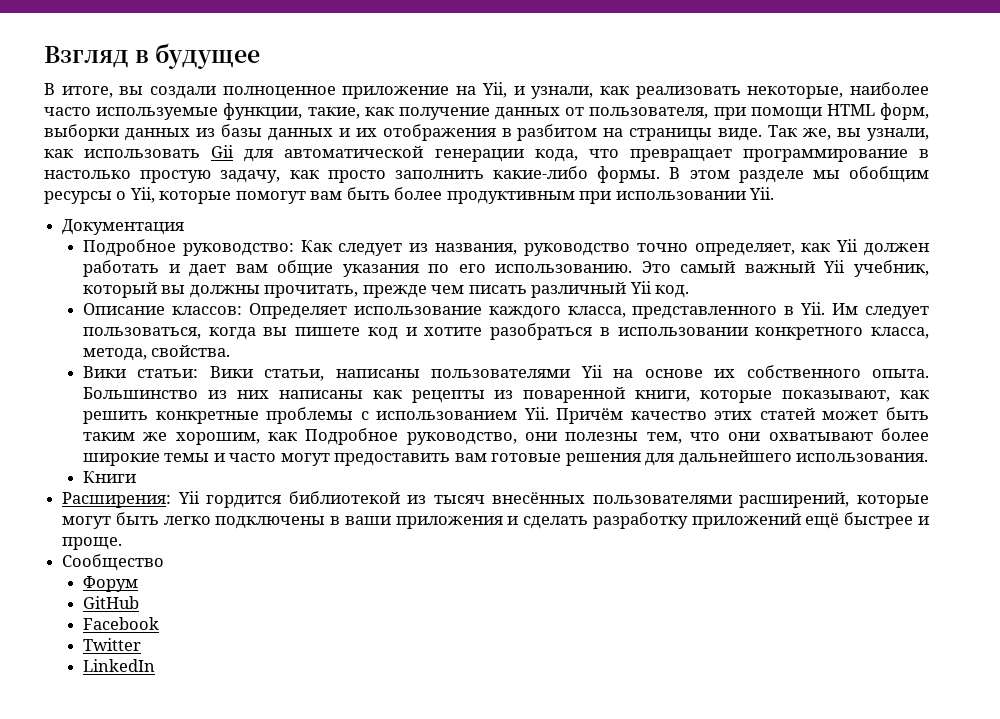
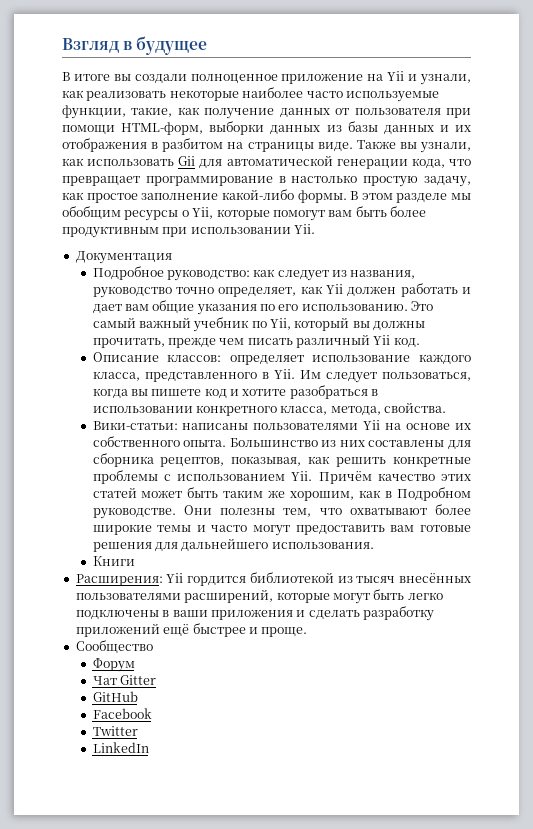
[61,86,113,98] итоге, -> [73,74,110,81] итоге
[481,82,507,98] Yii, -> [387,71,405,81] Yii
[747,86,844,99] некоторые, -> [169,90,239,101] некоторые
[589,107,709,119] пользователя, -> [354,108,441,115] пользователя
[826,103,929,120] HTML форм, -> [121,122,204,135] HTML-форм,
[768,125,832,140] Так же, -> [356,140,396,149] Также
[327,166,588,183] просто заполнить какие-либо -> [86,189,294,203] простое заполнение какой-либо
[300,240,332,252] Как -> [253,269,276,277] как
[823,260,929,277] Yii учебник, -> [193,317,291,332] учебник по Yii,
[248,303,347,319] Определяет -> [229,355,304,365] определяет
[83,366,325,381] Вики статьи: Вики статьи, -> [92,421,178,430] Вики-статьи:
[278,387,891,403] написаны как рецепты из поваренной книги, которые показывают, -> [368,440,471,450] [92,453,302,467] составлены для сборника рецептов, показывая,
[305,428,558,445] Подробное руководство, они -> [385,487,471,501] [92,505,212,519] в Подробном руководстве. Они
[728,432,761,441] они -> (342, 511) none
(139, 584) none -> [92,675,156,685] // Чат Gitter

